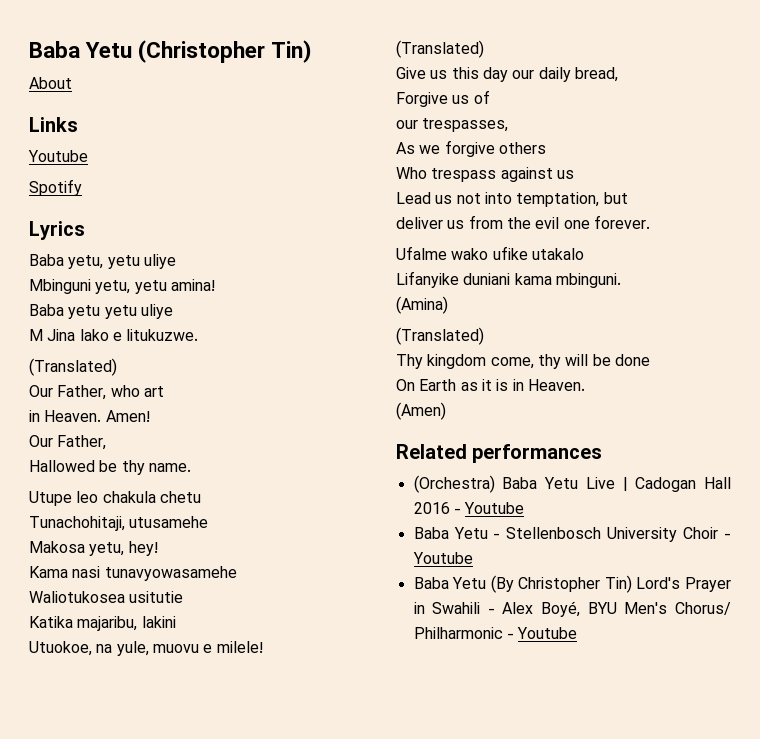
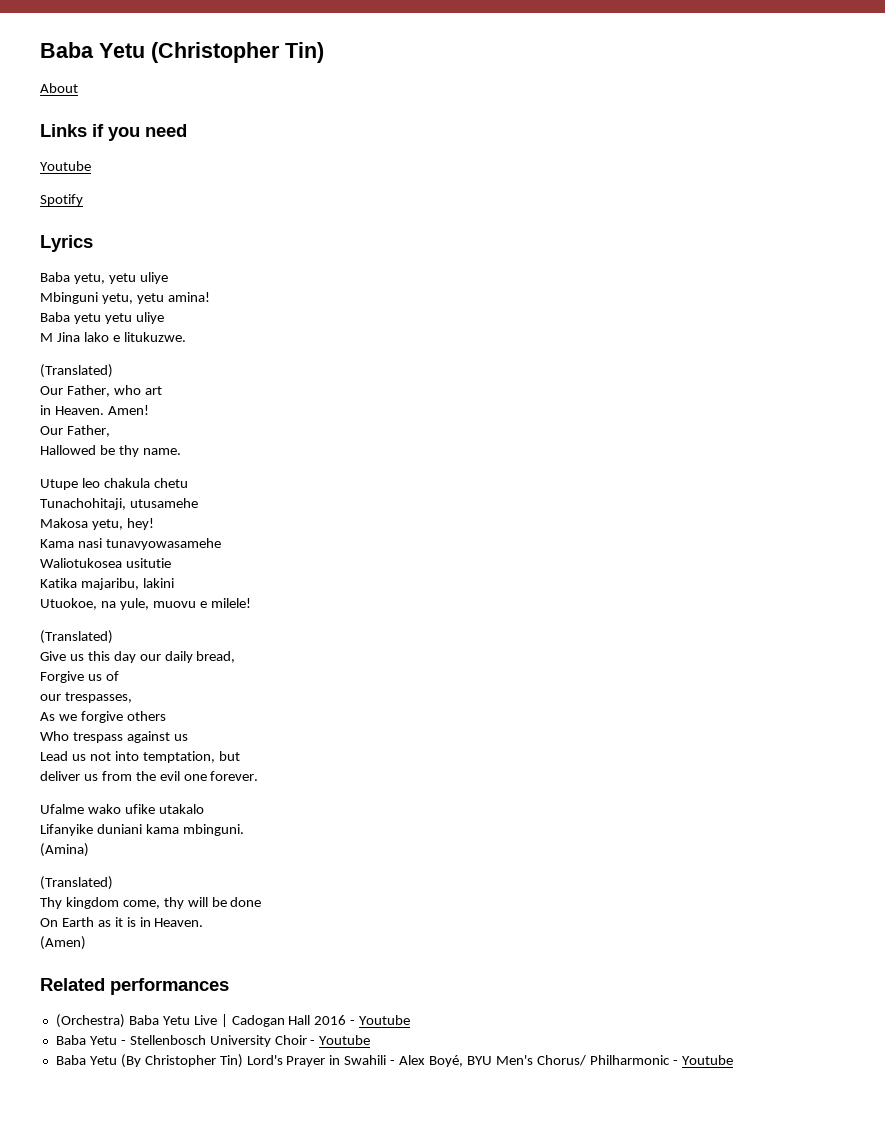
(78, 124) none -> [92,124,187,141] if you need

